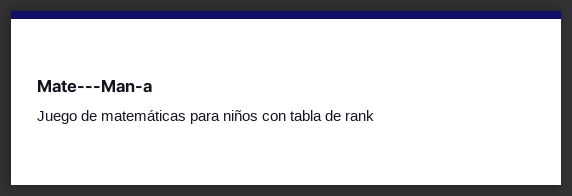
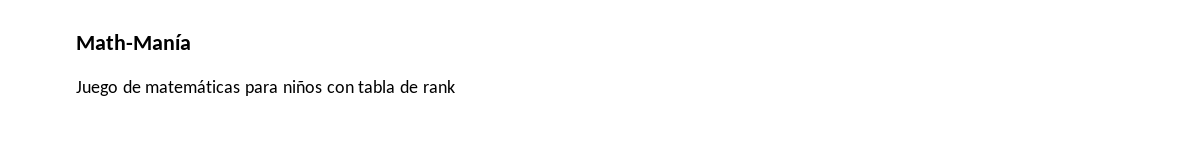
[37,79,152,93] Mate---Man-a -> [76,34,191,50] Math-Manía

